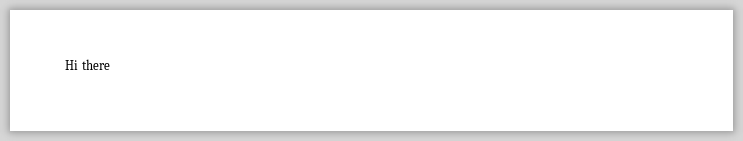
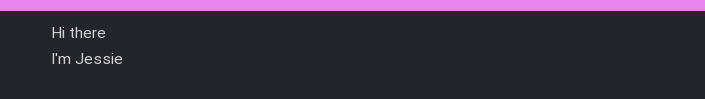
(110, 64) none -> [51,53,124,64] // I'm Jessie

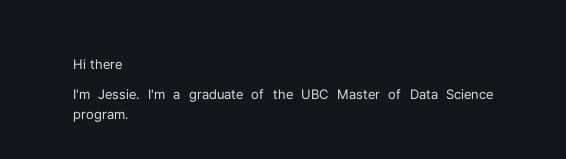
[75,53,124,64] Jessie -> [98,89,493,102] [73,111,128,122] Jessie. I'm a graduate of the UBC Master of Data Science program.

